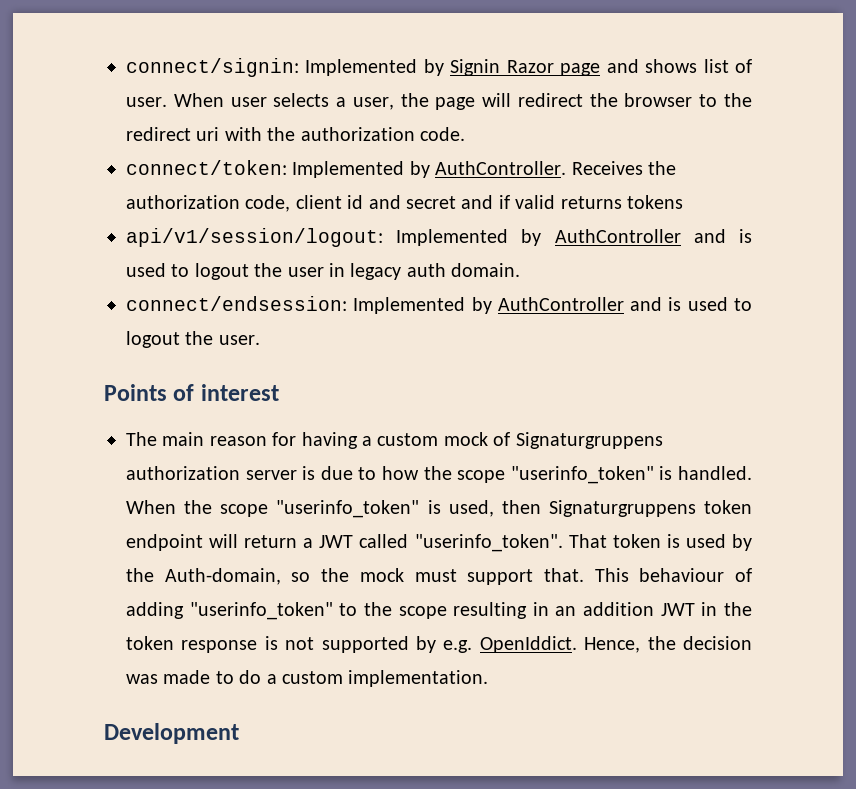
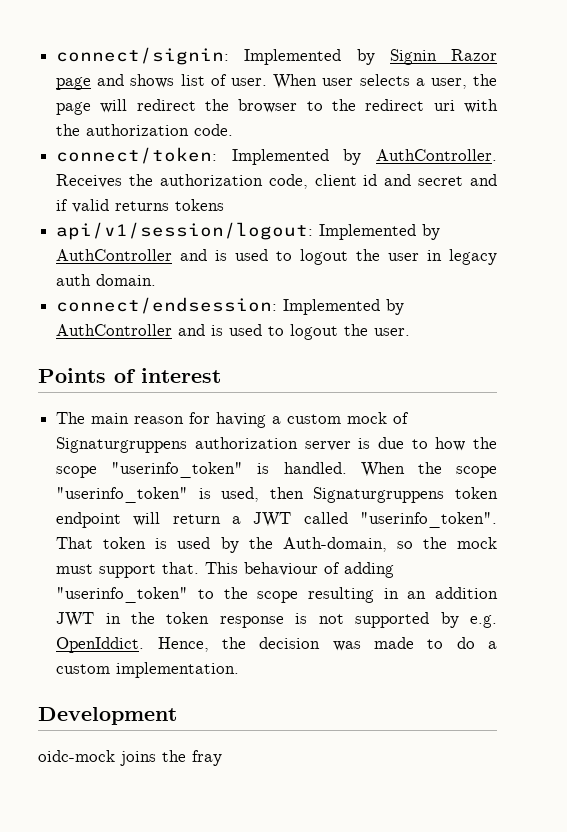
(239, 733) none -> [38,750,222,766] // oidc-mock joins the fray

